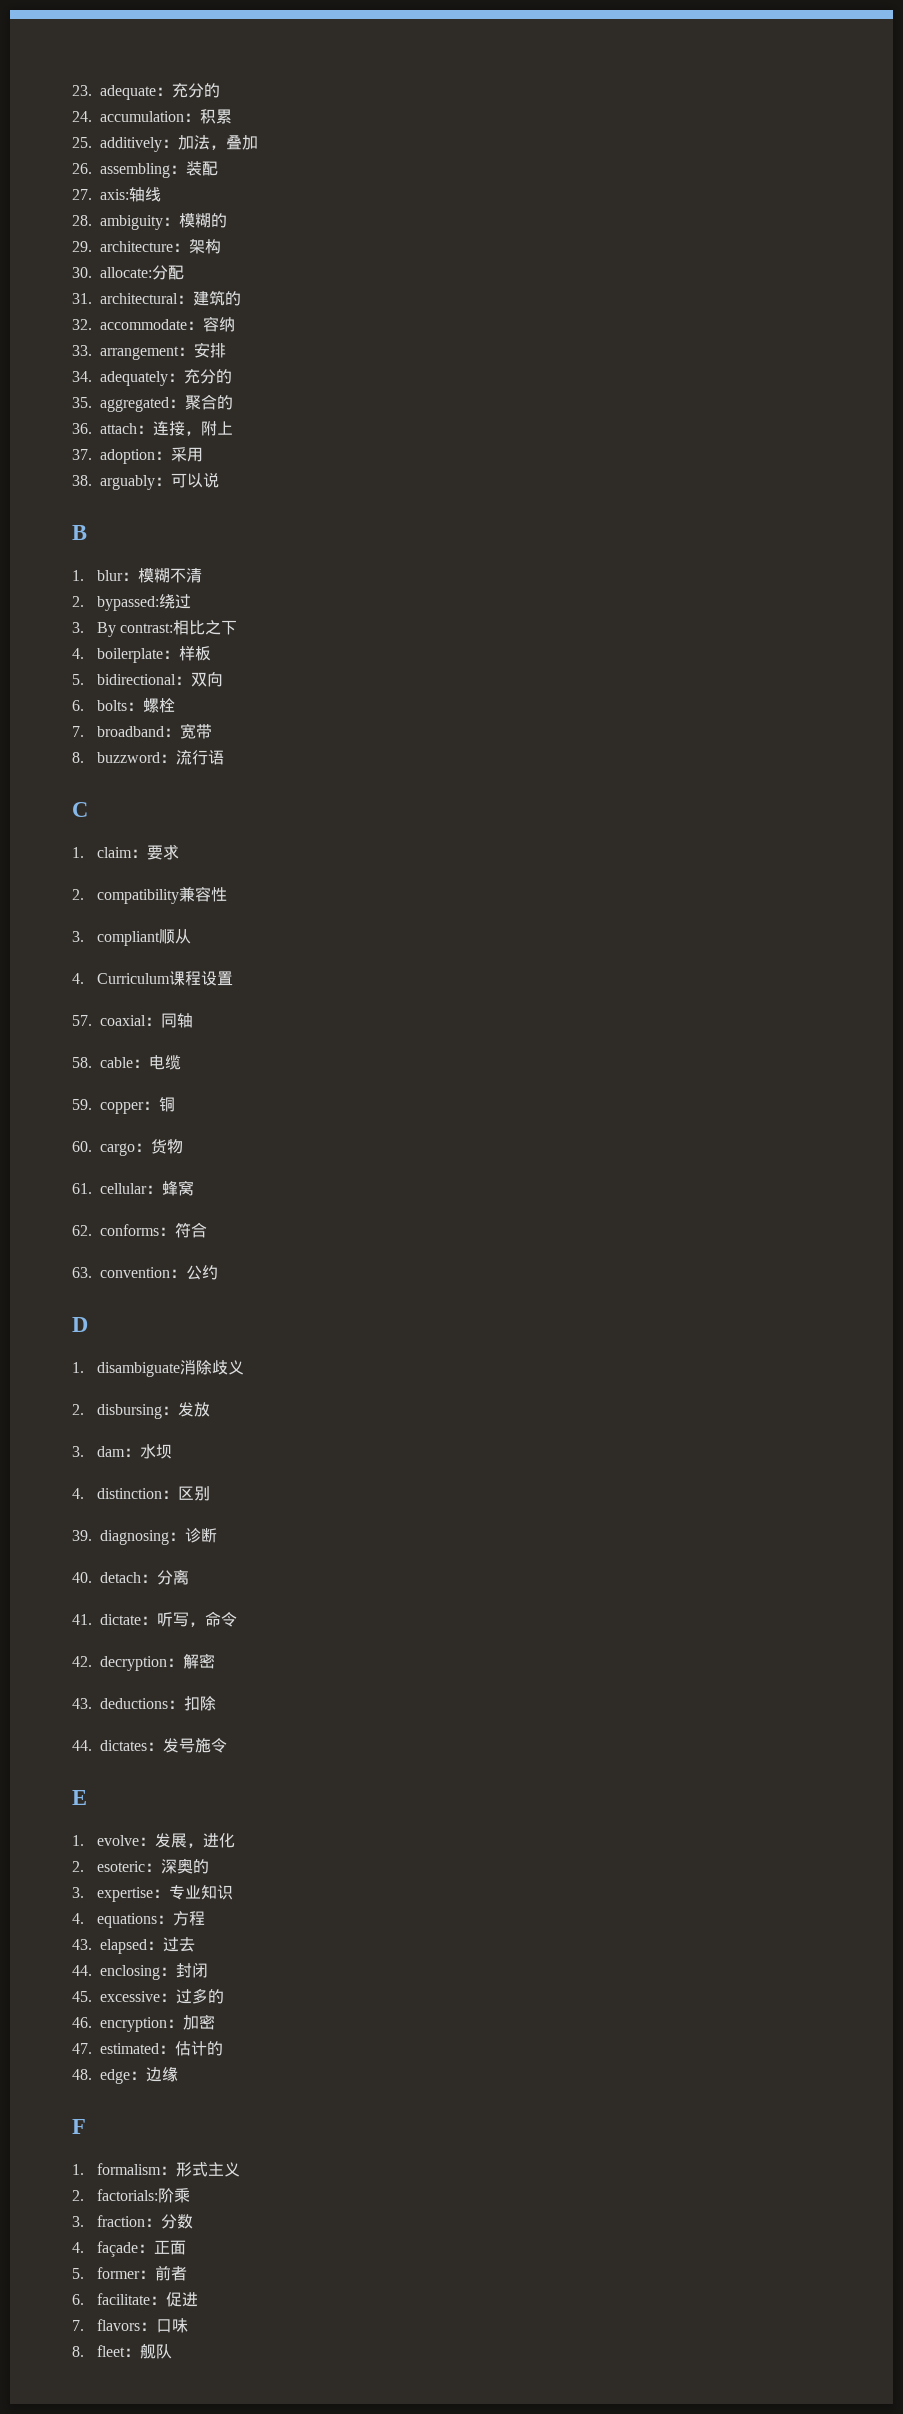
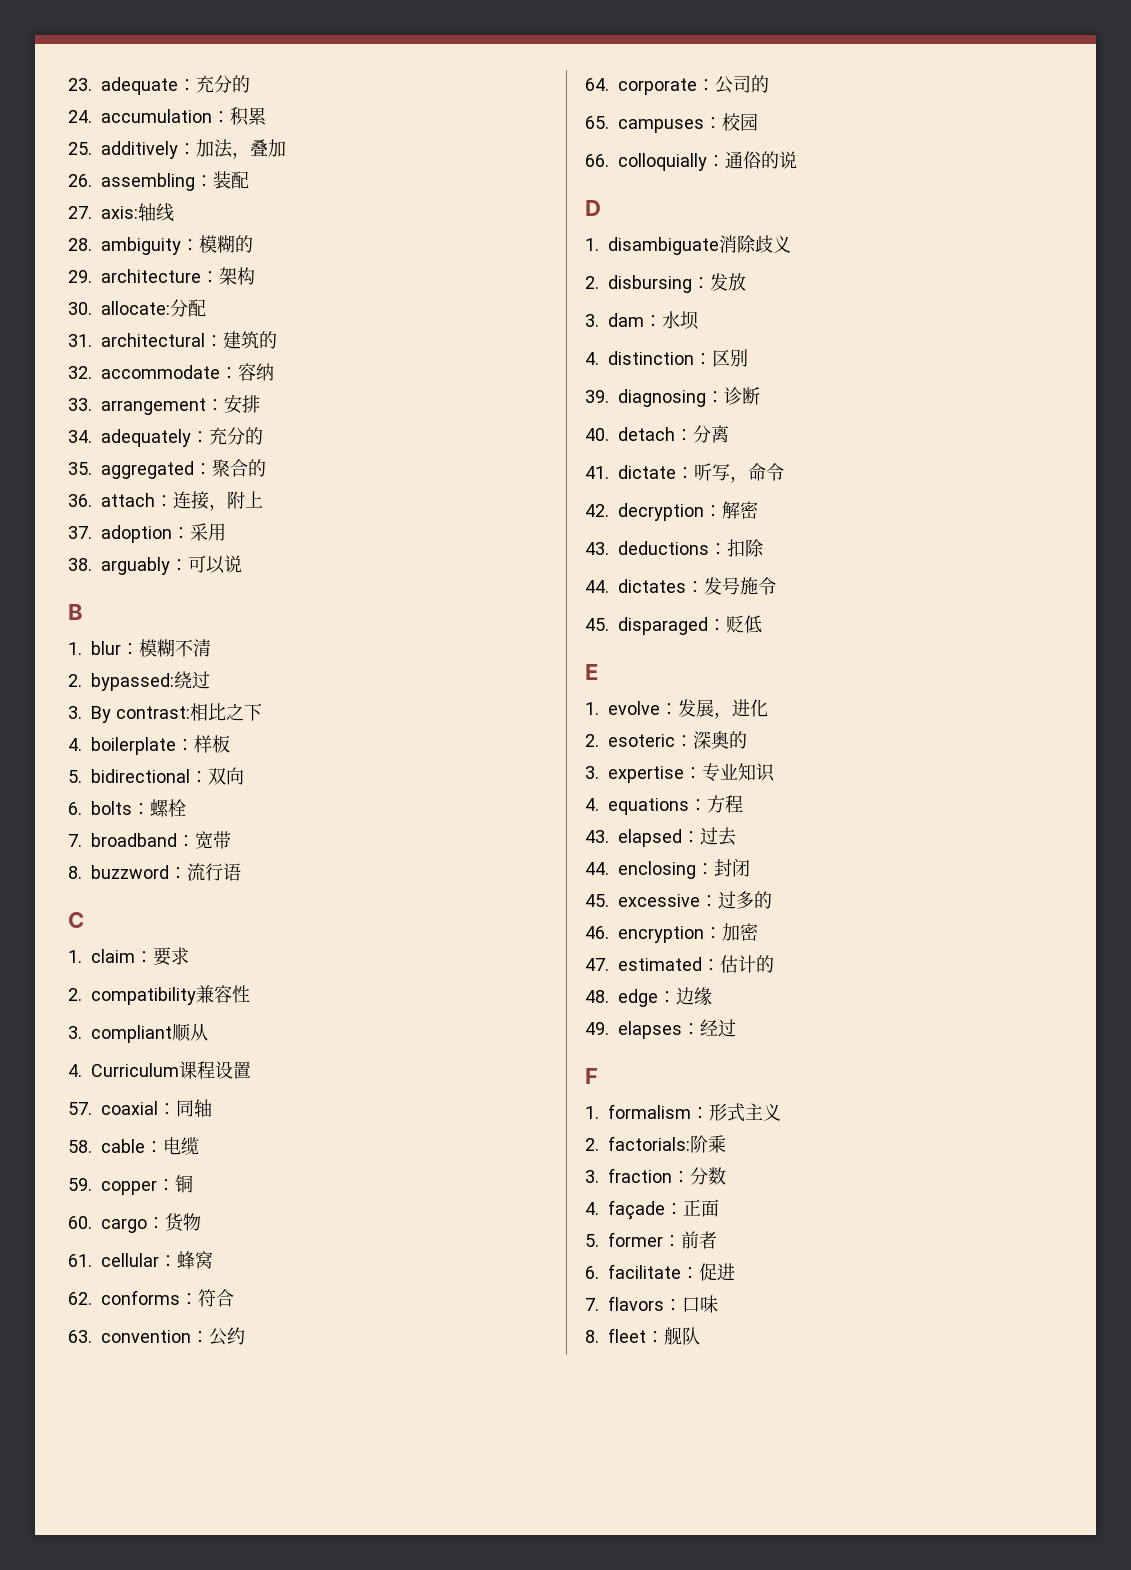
(218, 1272) none -> [585,75,769,95] [585,113,758,133] [585,151,797,171] // 64. corporate：公司的 // 65. campuses：校园 // 66. colloquially：通俗的说
(227, 1745) none -> [585,615,762,635] // 45. disparaged：贬低
(178, 2074) none -> [585,1019,736,1039] // 49. elapses：经过

